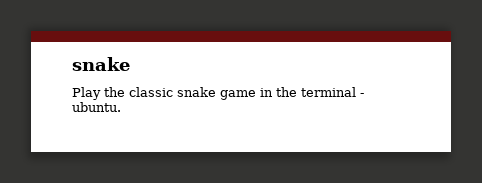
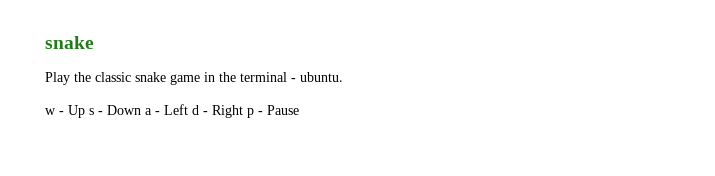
(121, 107) none -> [45,104,299,118] // w - Up s - Down a - Left d - Right p - Pause

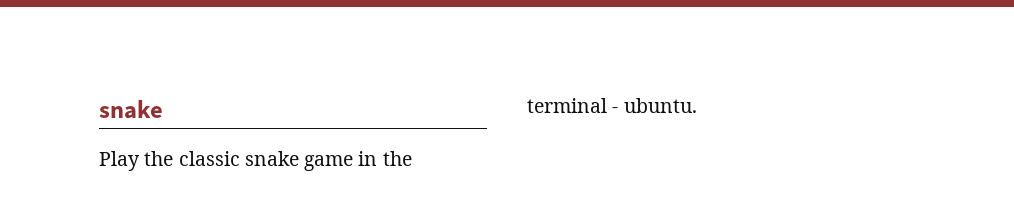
[45,104,299,118] // w - Up s - Down a - Left d - Right p - Pause -> (697, 105) none

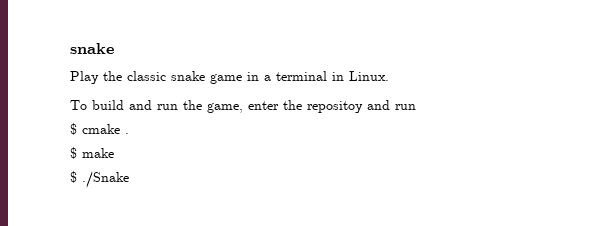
[382,151,412,166] [527,98,697,113] the terminal - ubuntu. -> [264,71,389,81] [70,100,416,113] [70,123,129,135] [70,147,114,159] [70,171,129,188] a terminal in Linux. // To build and run the game, enter the repositoy and run // $ cmake . // $ make // $ ./Snake

